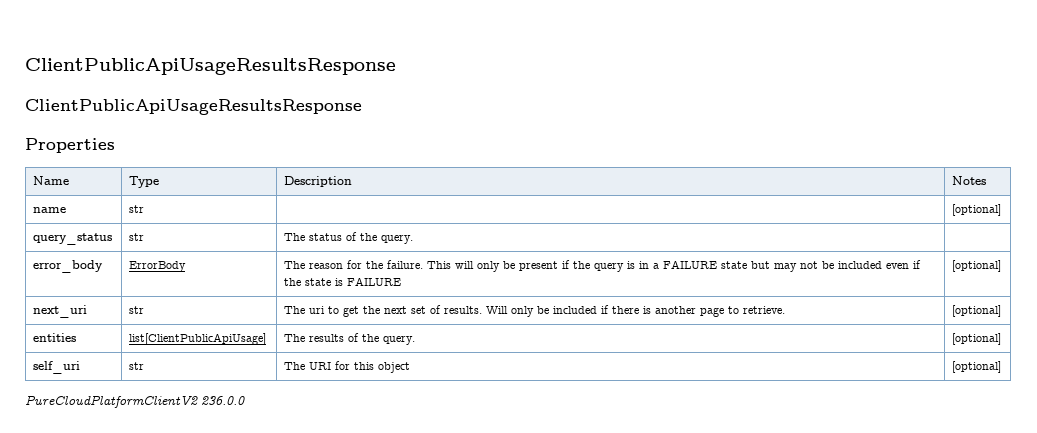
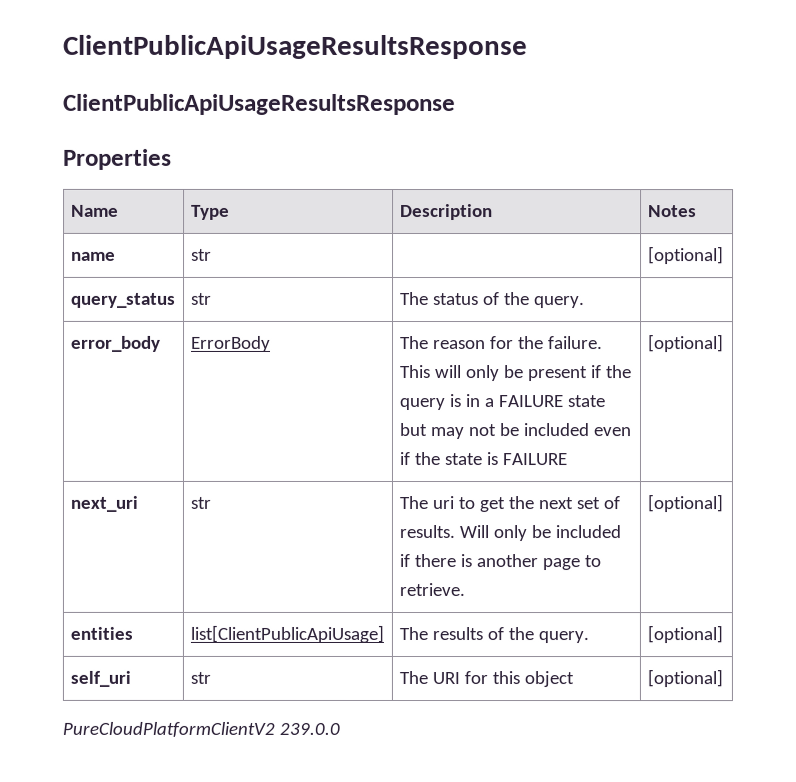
[201,396,245,405] 236.0.0 -> [278,722,340,735] 239.0.0

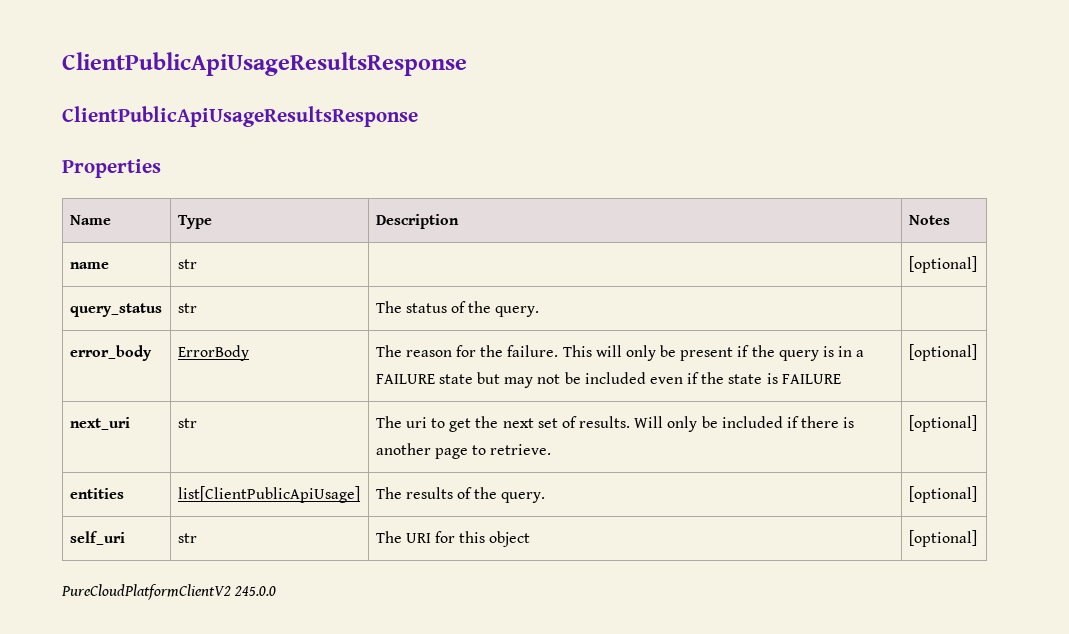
[278,722,340,735] 239.0.0 -> [234,586,277,596] 245.0.0

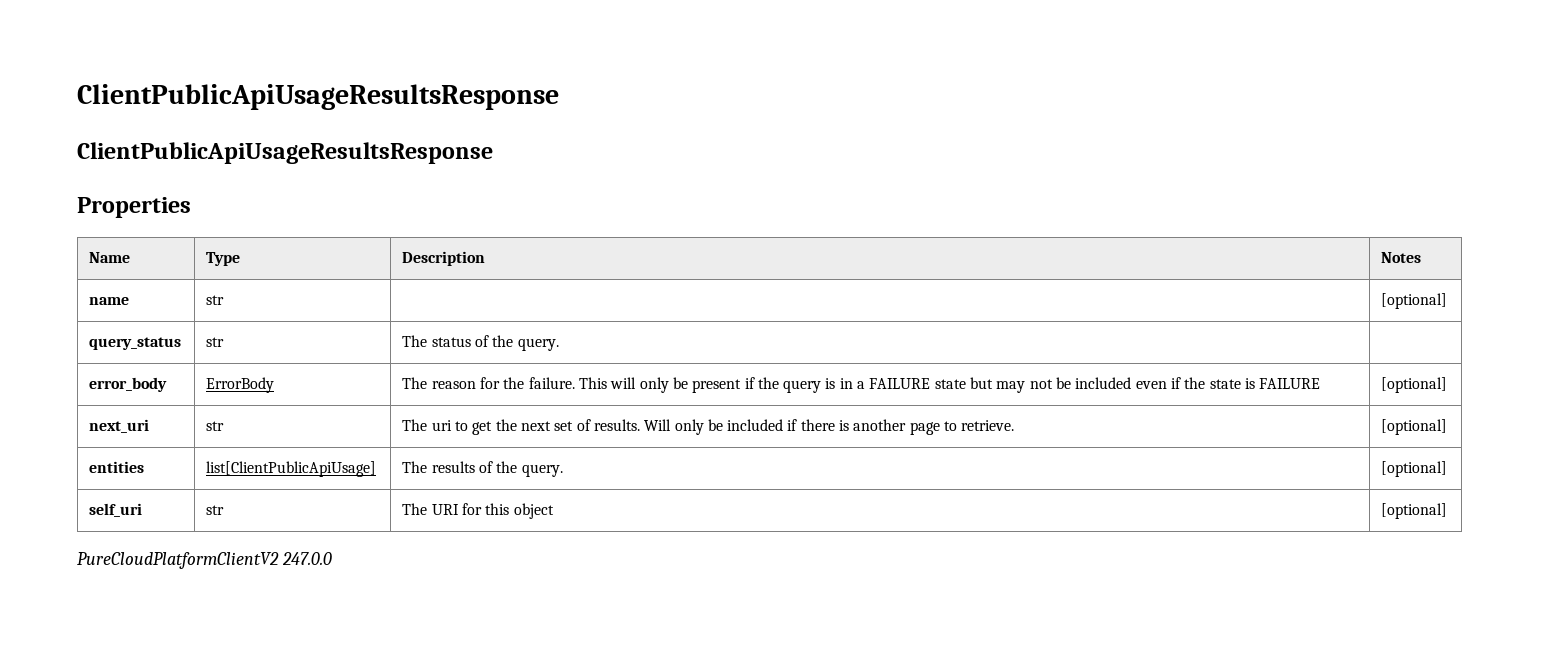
[234,586,277,596] 245.0.0 -> [281,552,332,565] 247.0.0

